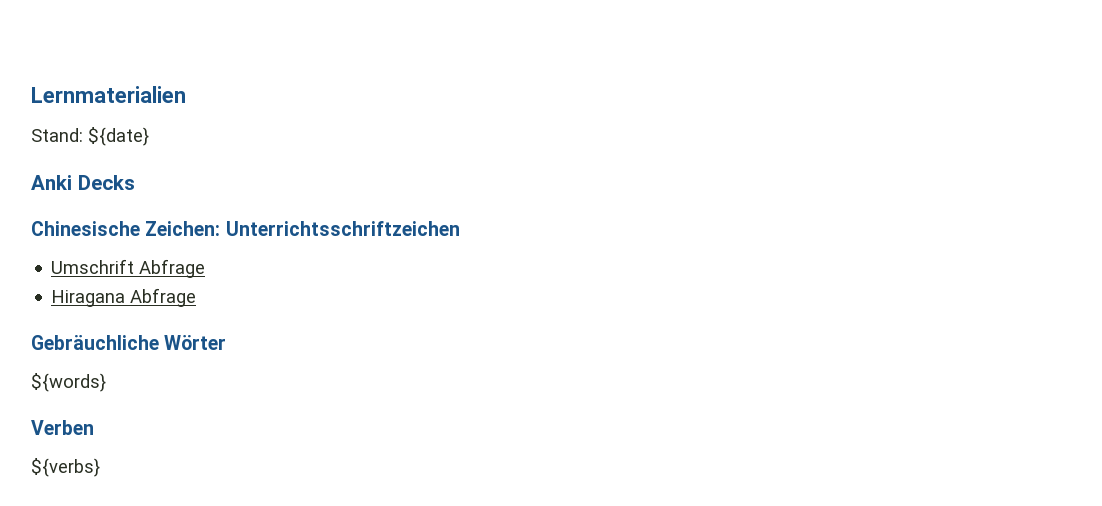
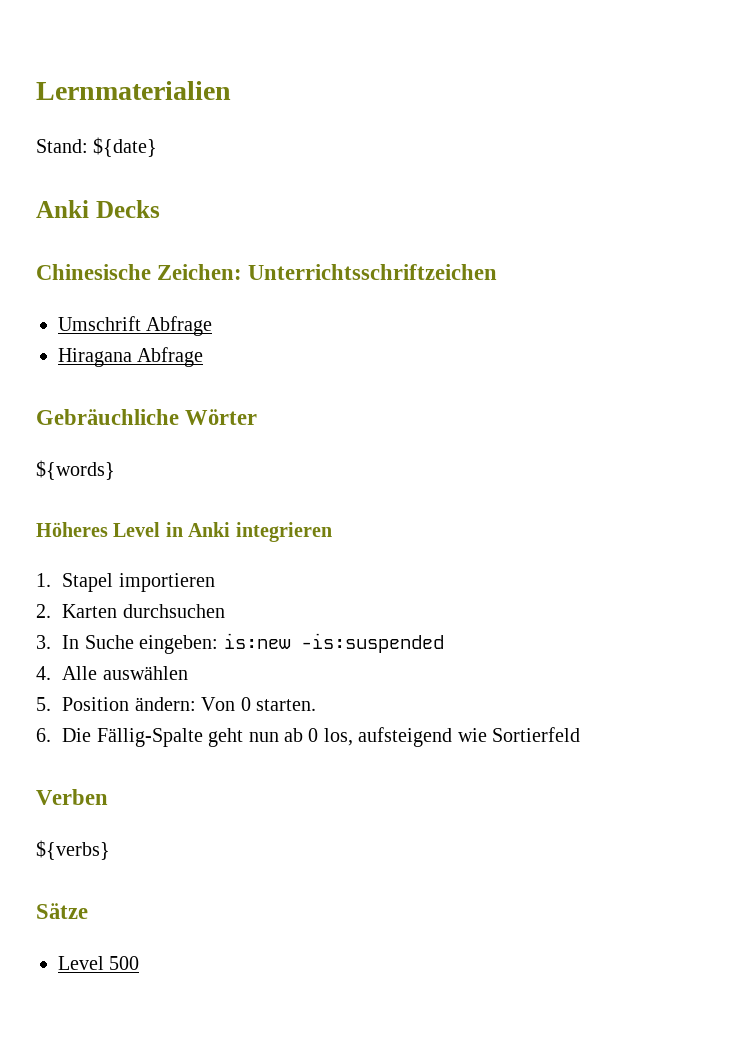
(106, 382) none -> [36,522,332,542] [36,573,215,592] [36,604,225,618] [36,633,444,654] [36,666,188,680] [36,697,316,711] [36,727,580,747] // Höheres Level in Anki integrieren // 1. Stapel importieren // 2. Karten durchsuchen // 3. In Suche eingeben: is:new -is:suspended // 4. Alle auswählen // 5. Position ändern: Von 0 starten. // 6. Die Fällig-Spalte geht nun ab 0 los, aufsteigend wie Sortierfeld
(100, 467) none -> [36,903,88,919] [58,956,140,970] // Sätze // Level 500

